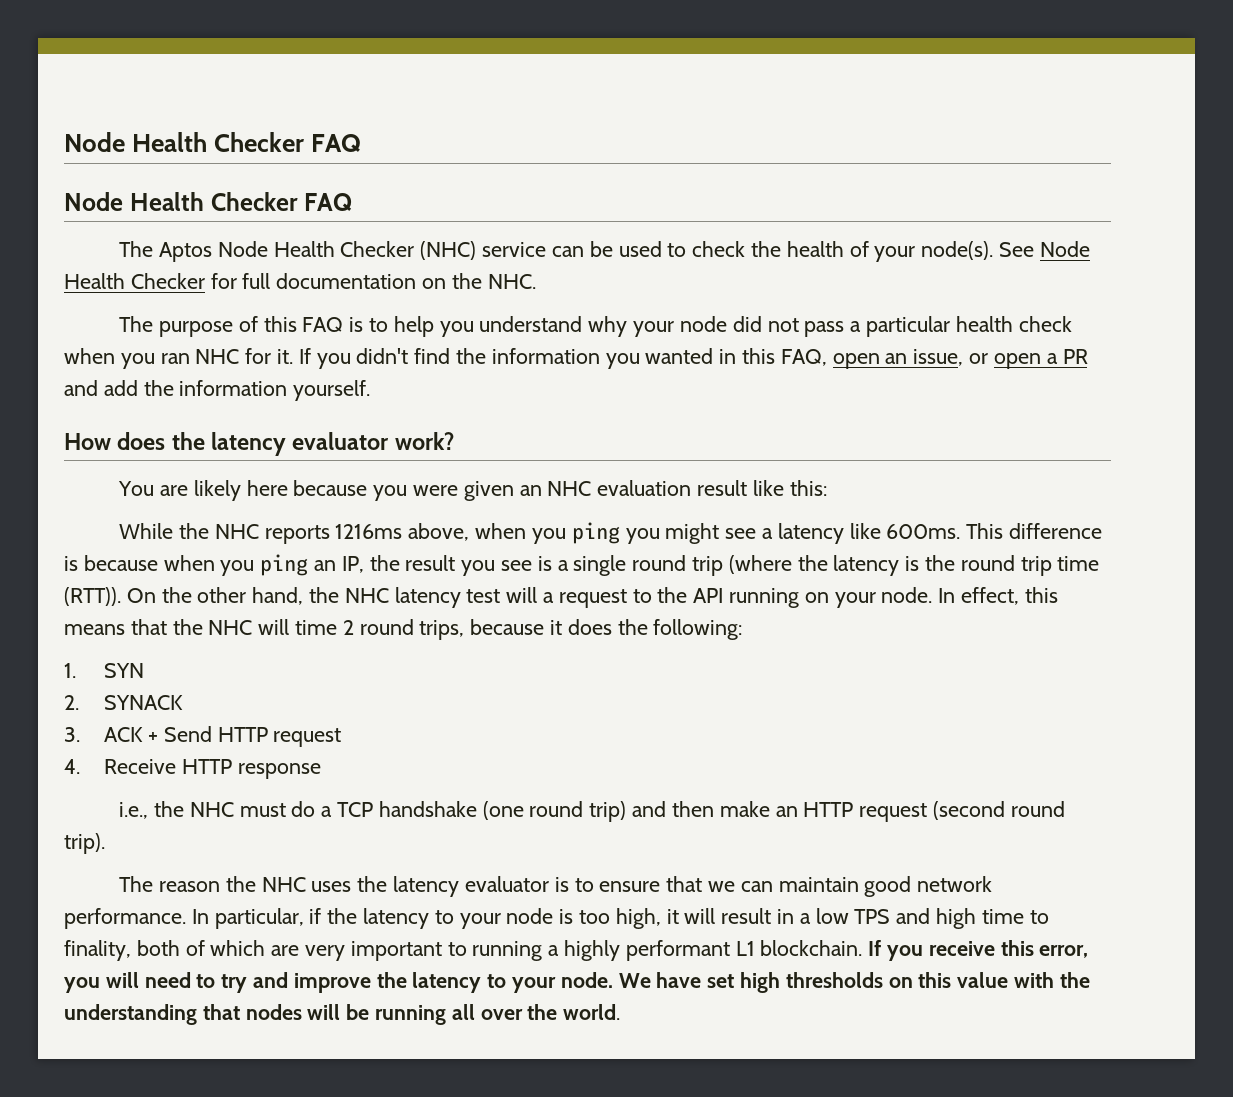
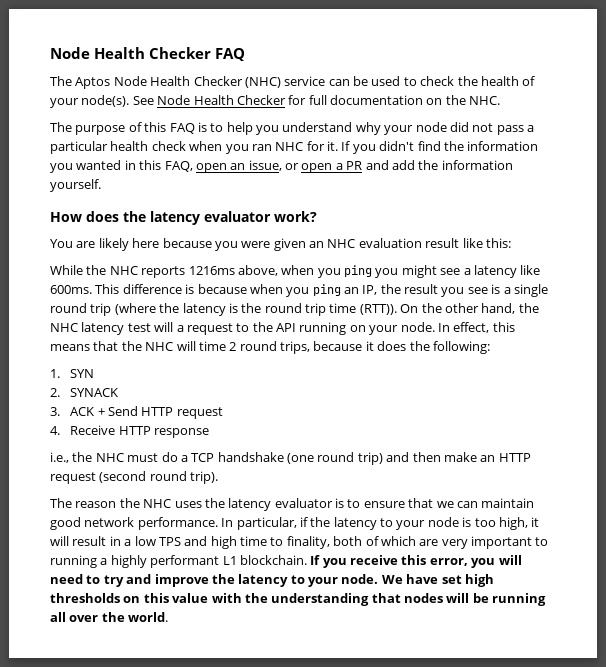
[64,132,362,152] [64,192,353,211] Node Health Checker FAQ // Node Health Checker FAQ -> [50,47,246,61] Node Health Checker FAQ

